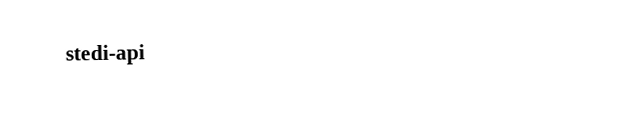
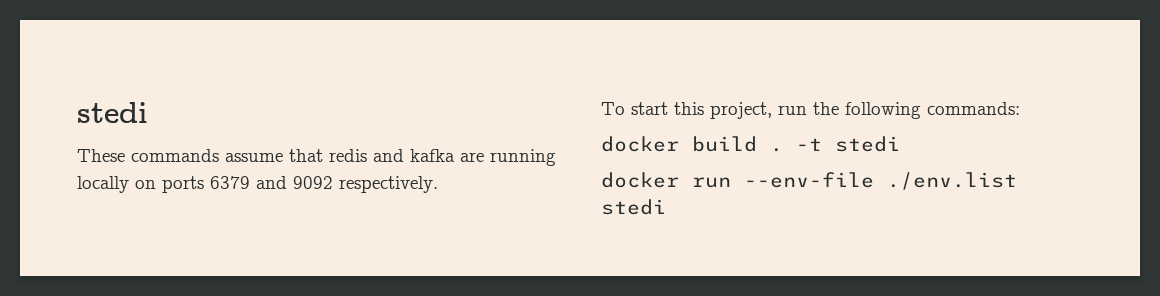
[65,44,145,66] stedi-api -> [77,102,148,123] [77,149,556,166] [77,176,438,193] [601,102,1020,119] [601,136,900,152] [601,172,1017,190] [601,199,666,215] stedi // These commands assume that redis and kafka are running locally on ports 6379 and 9092 respectively. // To start this project, run the following commands: // docker build . -t stedi // docker run --env-file ./env.list stedi

